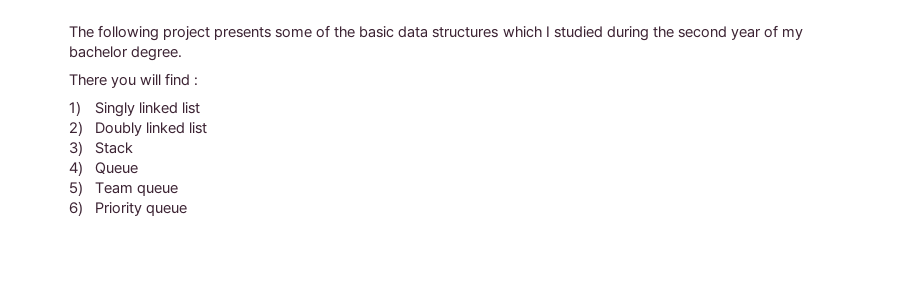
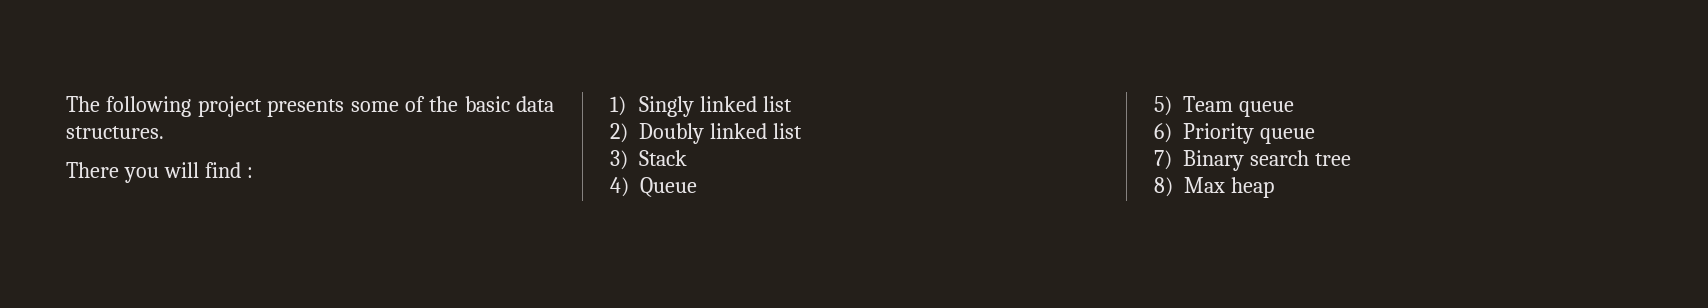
[432,25,803,41] [69,46,183,61] structures which I studied during the second year of my bachelor degree. -> [66,126,164,139] structures.
(187, 210) none -> [1154,150,1351,171] [1154,177,1274,198] // 7) Binary search tree // 8) Max heap

